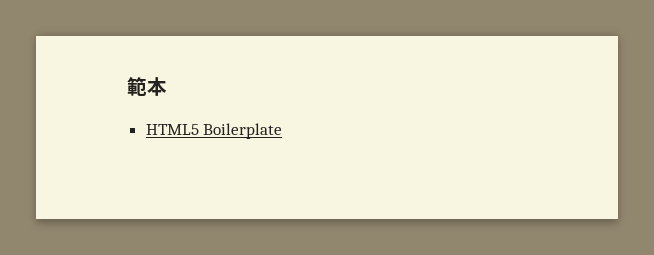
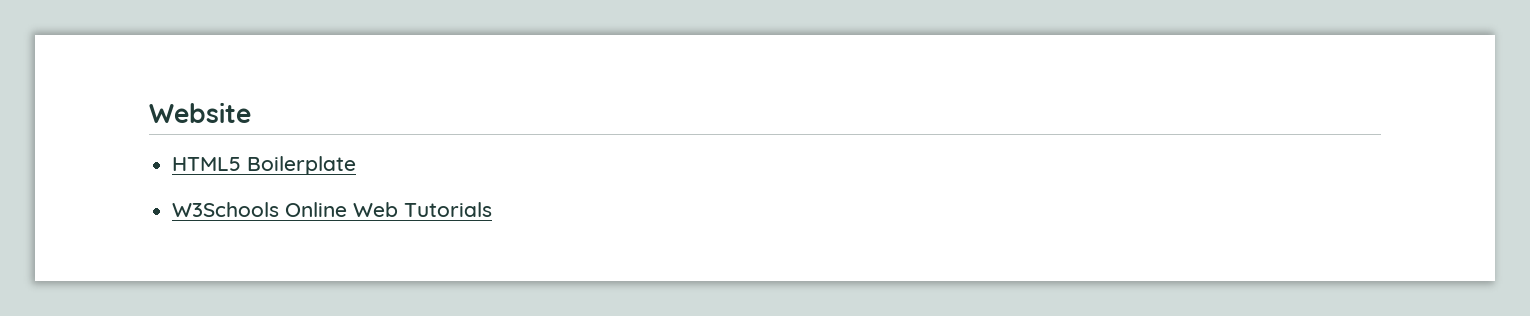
[127,77,167,96] 範本 -> [149,102,251,123] Website
(283, 131) none -> [172,202,493,217] // W3Schools Online Web Tutorials

